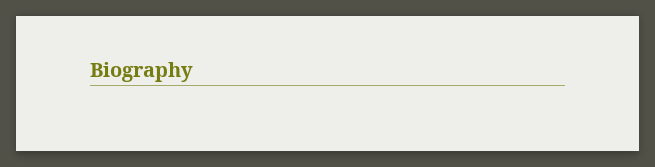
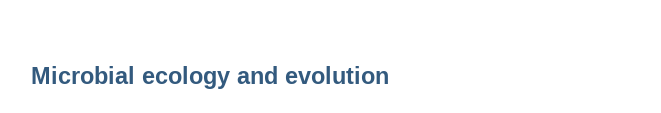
[90,62,193,82] Biography -> [31,66,389,89] Microbial ecology and evolution

